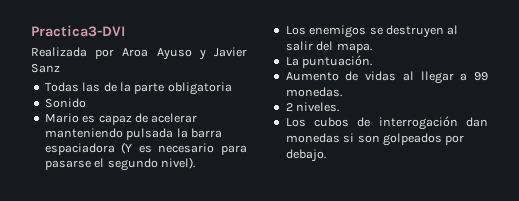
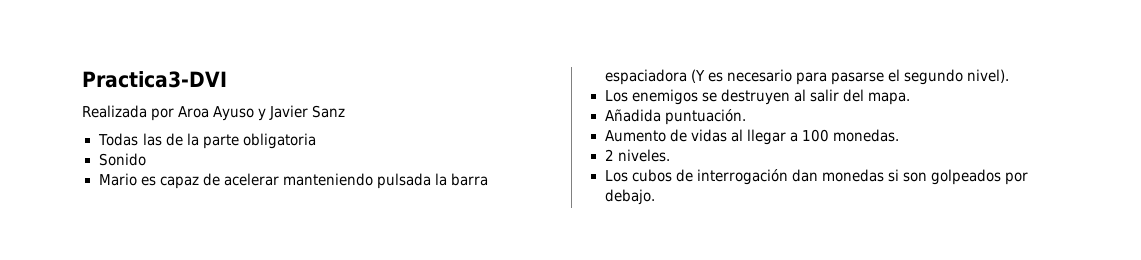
[285,57,299,66] La -> [604,109,661,122] Añadida
[474,72,488,81] 99 -> [801,129,829,142] 100

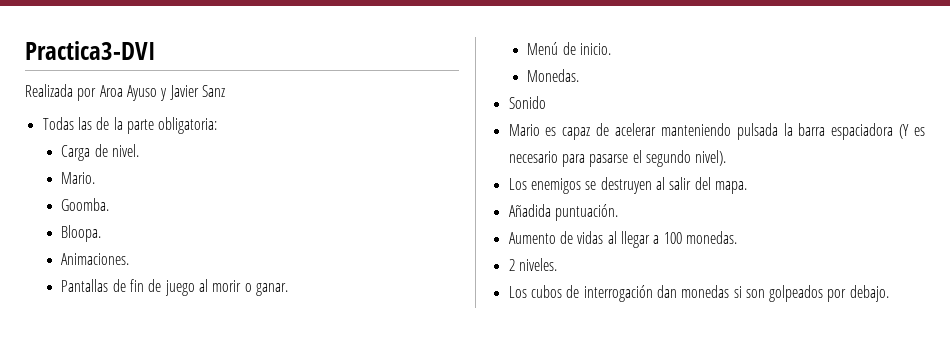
[242,133,316,149] obligatoria -> [158,117,218,134] [61,144,140,161] [61,172,96,184] [61,198,110,211] [61,225,102,242] [61,253,130,265] [61,279,288,296] [527,42,612,55] [527,69,580,82] obligatoria: // Carga de nivel. // Mario. // Goomba. // Bloopa. // Animaciones. // Pantallas de fin de juego al morir o ganar. // Menú de inicio. // Monedas.

